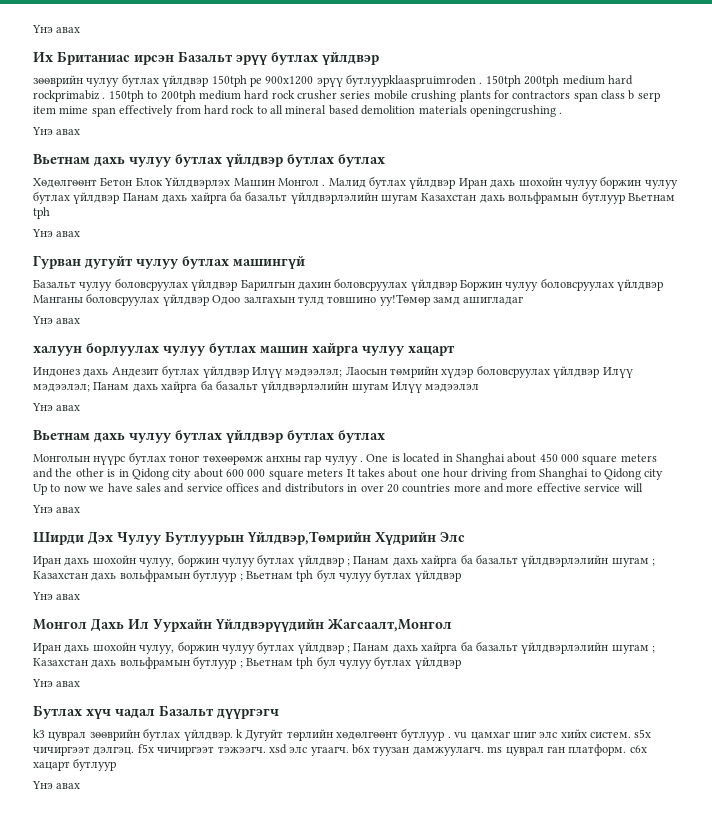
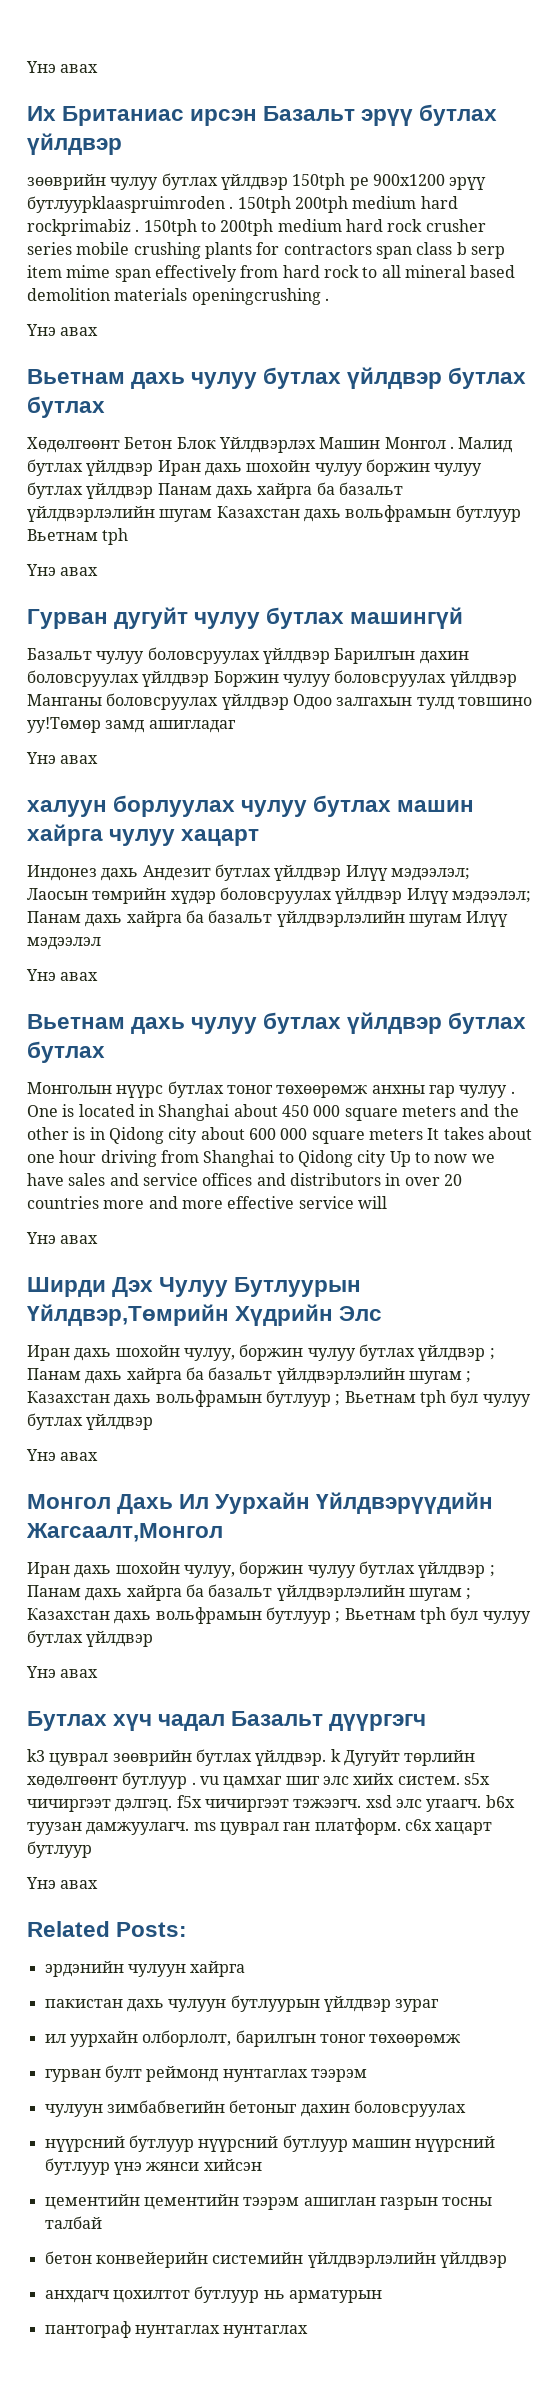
(81, 786) none -> [27,1921,188,1937] [44,1961,246,1977] [44,1995,440,2012] [44,2030,462,2047] [44,2065,367,2082] [44,2100,466,2117] [44,2135,496,2152] [44,2158,262,2175] [44,2194,493,2210] [44,2216,102,2229] [44,2251,507,2268] [44,2286,382,2303] [44,2321,309,2338] // Related Posts: // эрдэнийн чулуун хайрга // пакистан дахь чулуун бутлуурын үйлдвэр зураг // ил уурхайн олборлолт, барилгын тоног төхөөрөмж // гурван булт реймонд нунтаглах тээрэм // чулуун зимбабвегийн бетоныг дахин боловсруулах // нүүрсний бутлуур нүүрсний бутлуур машин нүүрсний бутлуур үнэ жянси хийсэн // цементийн цементийн тээрэм ашиглан газрын тосны талбай // бетон конвейерийн системийн үйлдвэрлэлийн үйлдвэр // анхдагч цохилтот бутлуур нь арматурын // пантограф нунтаглах нунтаглах

